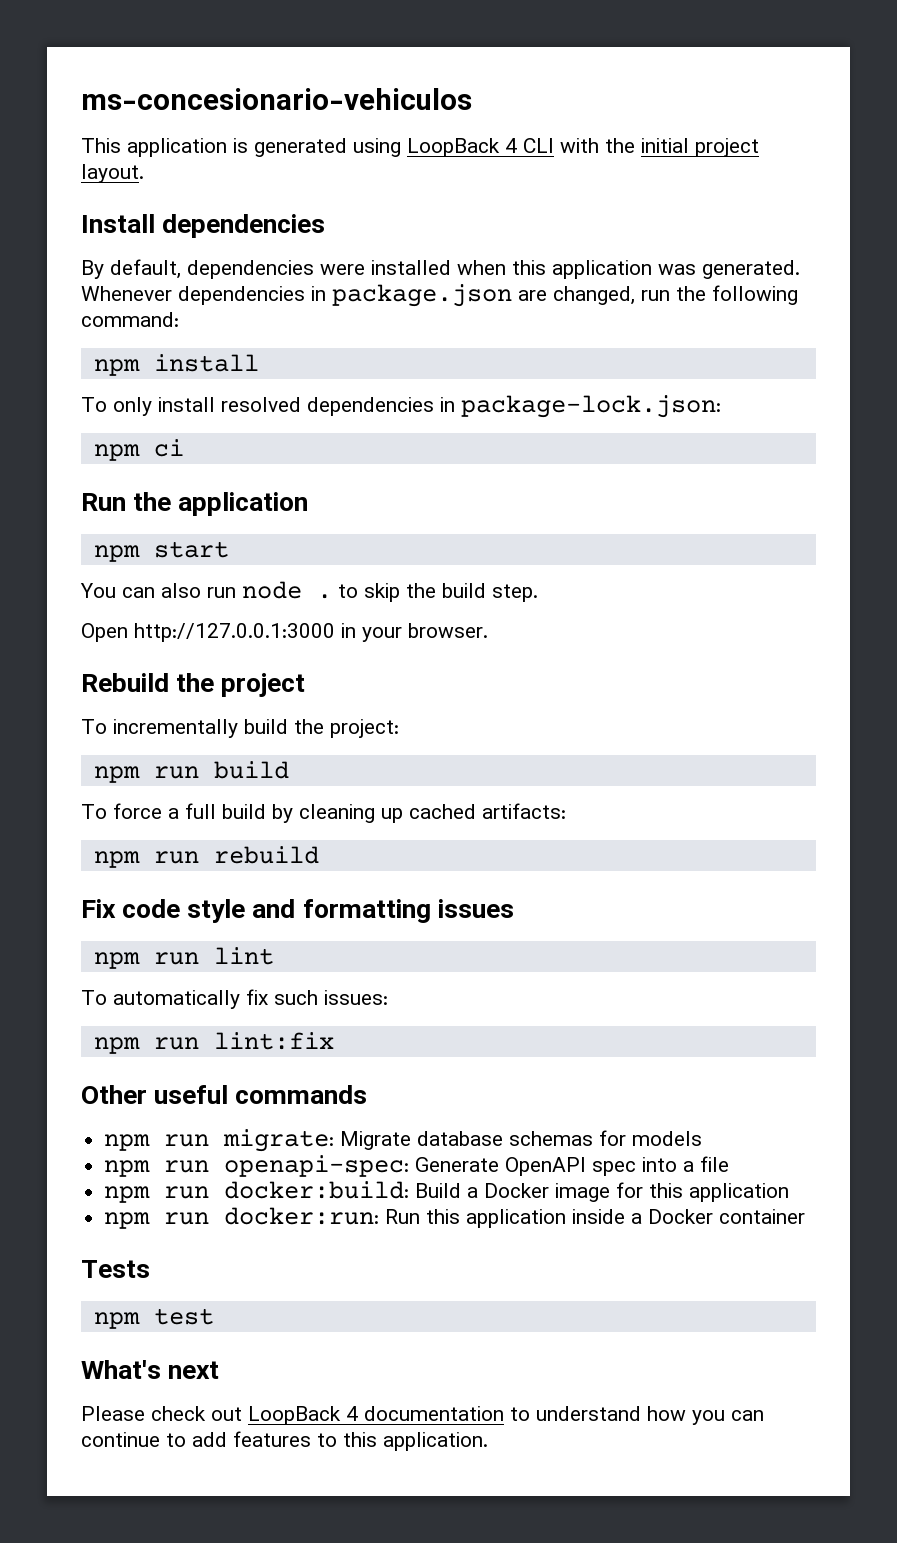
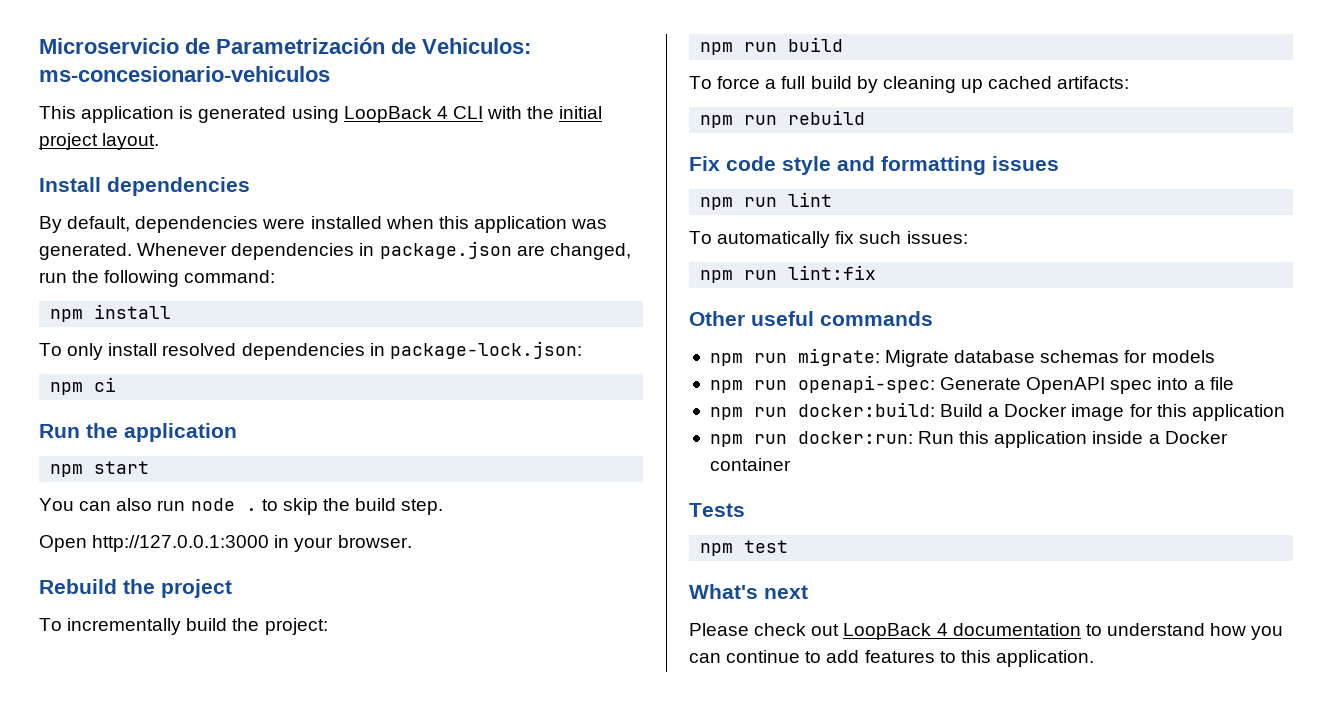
(81, 99) none -> [39,37,531,54] Microservicio de Parametrización de Vehiculos:

